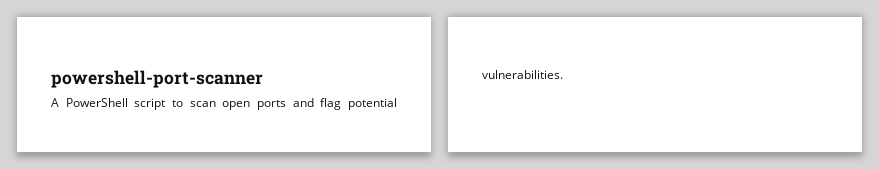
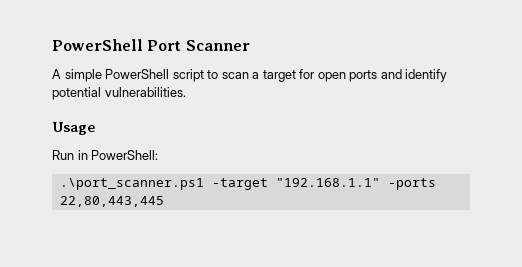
[51,70,263,88] powershell-port-scanner -> [52,39,250,51] PowerShell Port Scanner
(59, 102) none -> [64,69,102,82] simple
(216, 104) none -> [252,69,315,82] a target for
[320,98,342,110] flag -> [405,69,448,82] identify
(563, 74) none -> [52,122,96,135] [52,150,159,160] [59,178,436,190] [59,196,164,207] // Usage // Run in PowerShell: // .\port_scanner.ps1 -target "192.168.1.1" -ports 22,80,443,445

